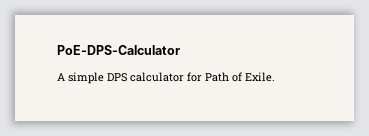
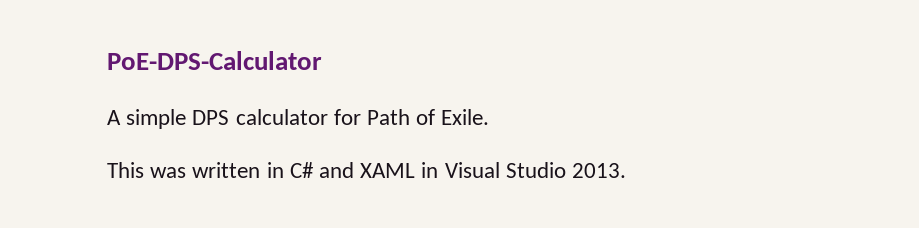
(275, 77) none -> [107,162,627,178] // This was written in C# and XAML in Visual Studio 2013.

